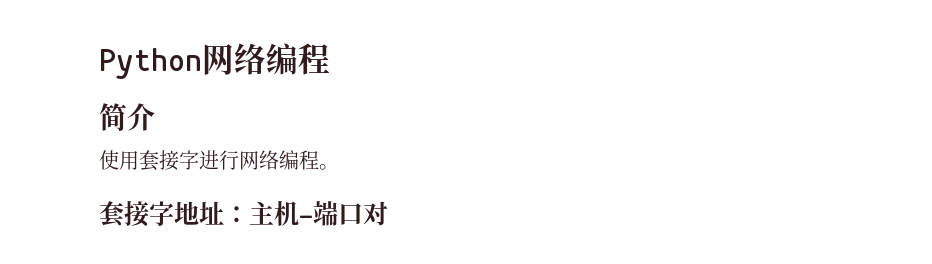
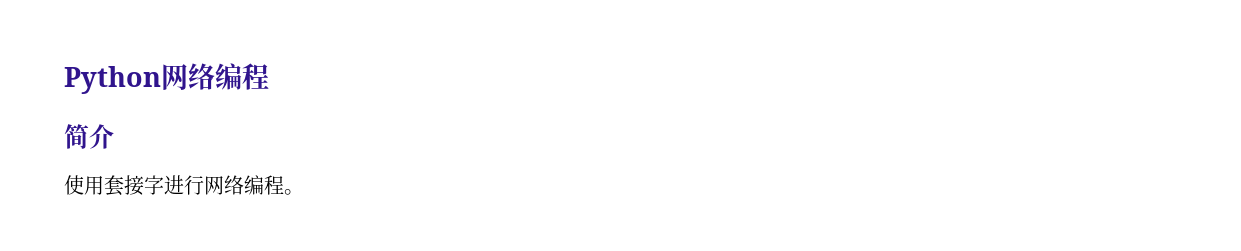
[99,201,388,227] // 套接字地址：主机-端口对 -> (304, 192) none

